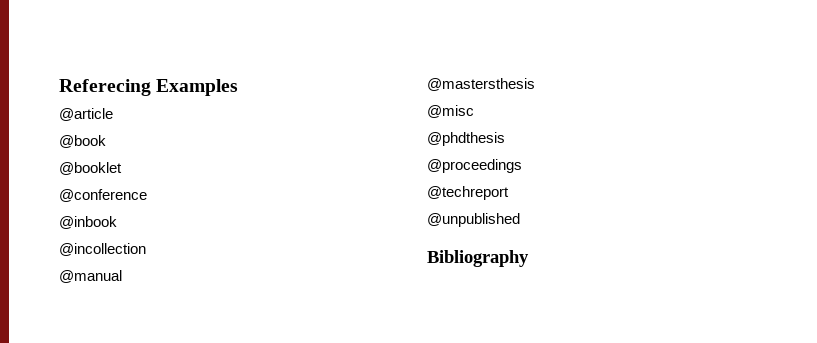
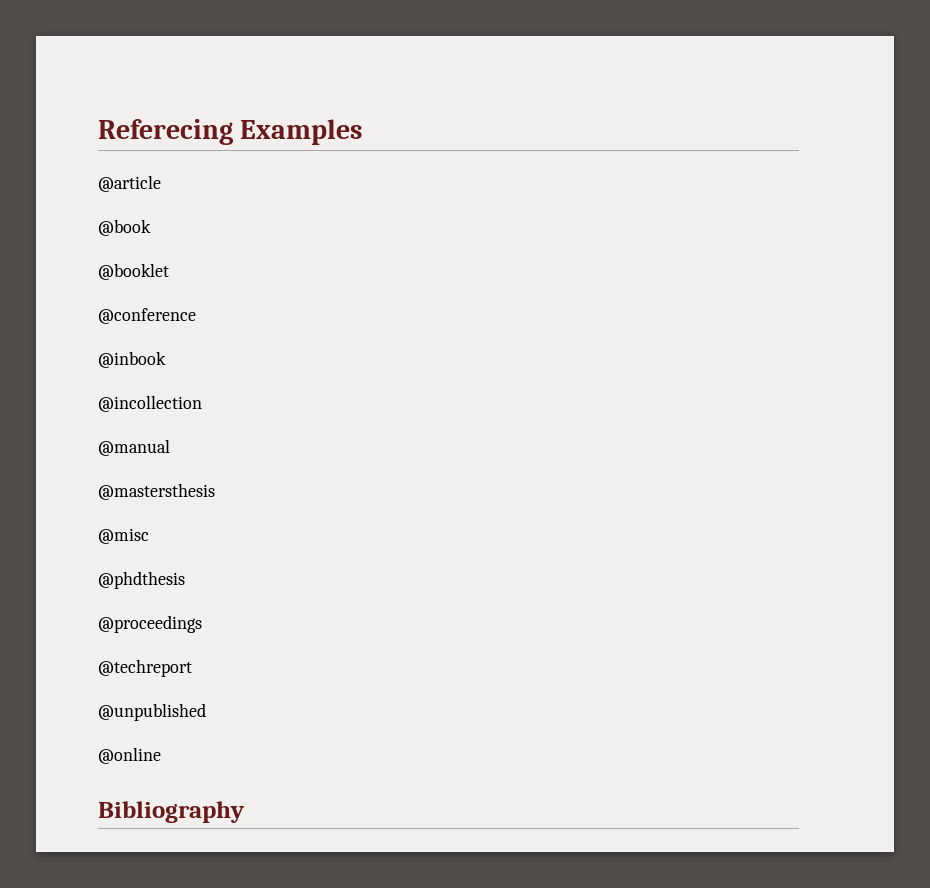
(520, 220) none -> [98,747,161,764] // @online

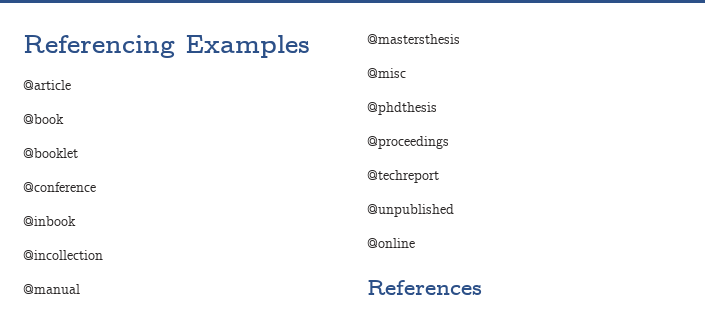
[98,119,233,145] Referecing -> [23,35,175,58] Referencing
[98,801,245,823] Bibliography -> [367,280,482,295] References

